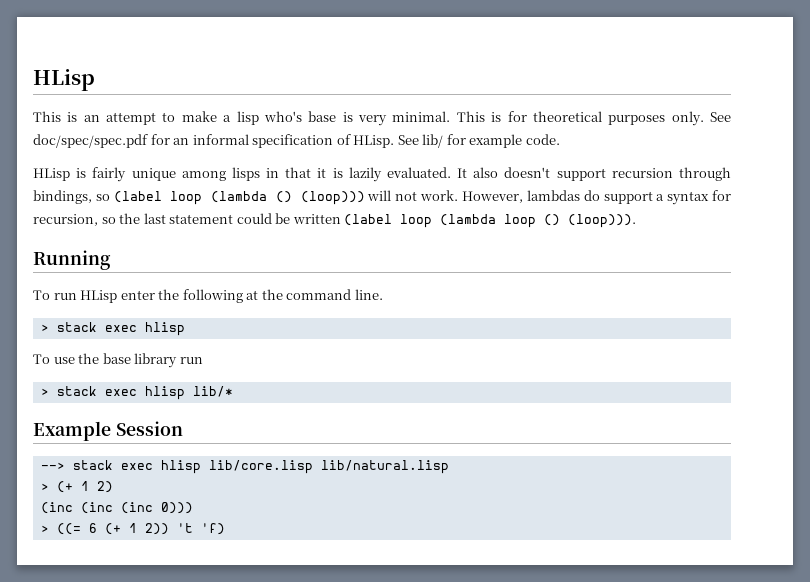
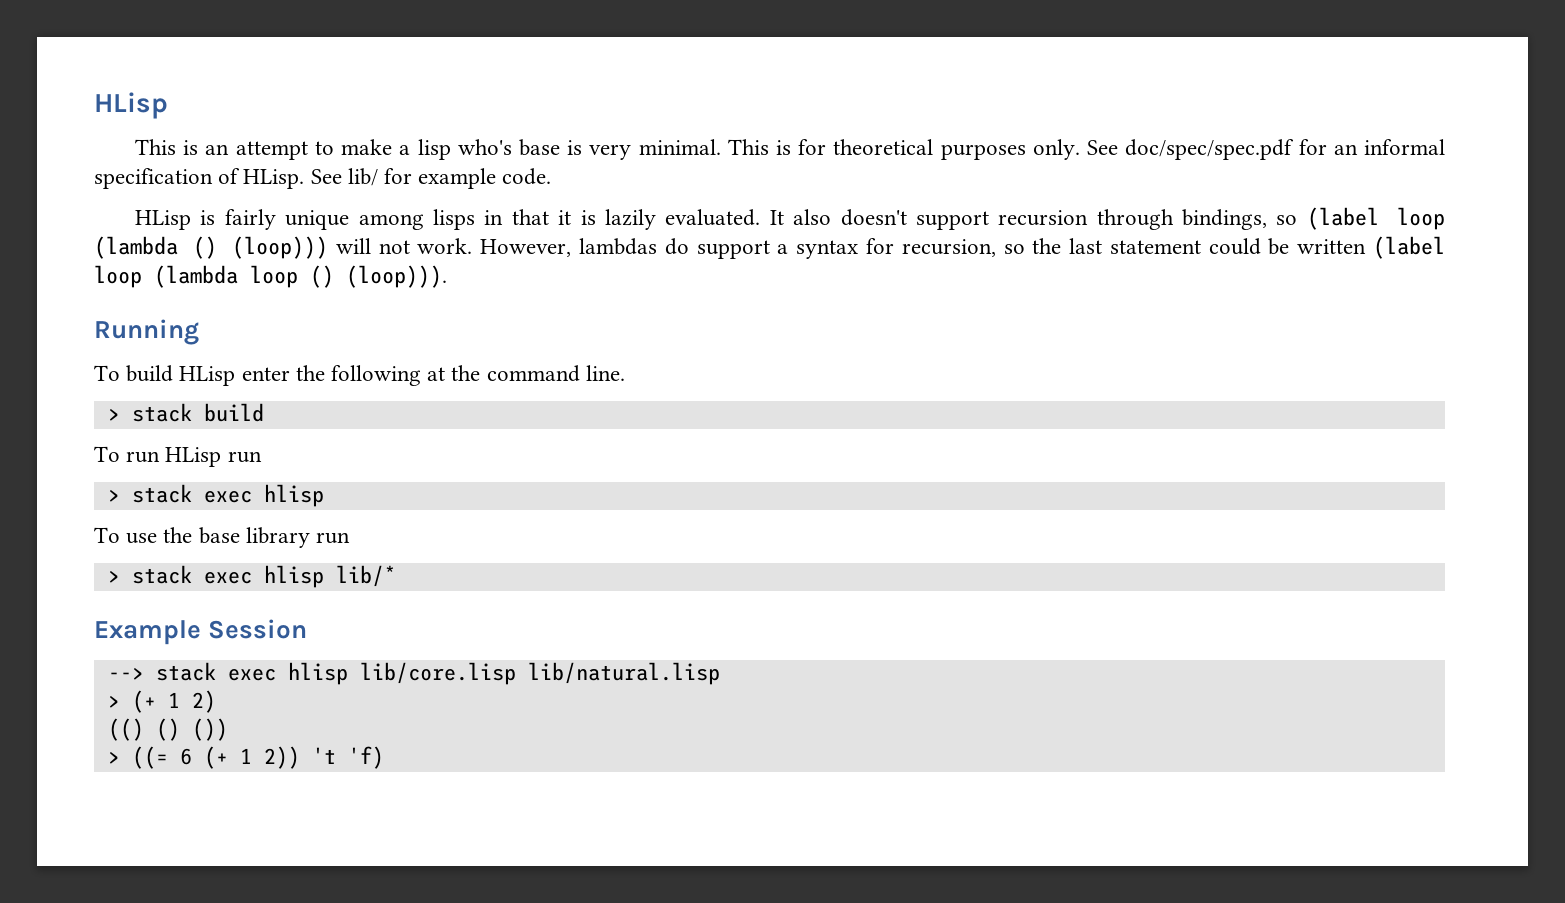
[53,293,77,300] run -> [126,365,174,382] build
(383, 294) none -> [107,403,264,422] [94,446,262,467] // > stack build // To run HLisp run
[40,502,193,514] (inc (inc (inc 0))) -> [107,718,228,741] (() () ())

